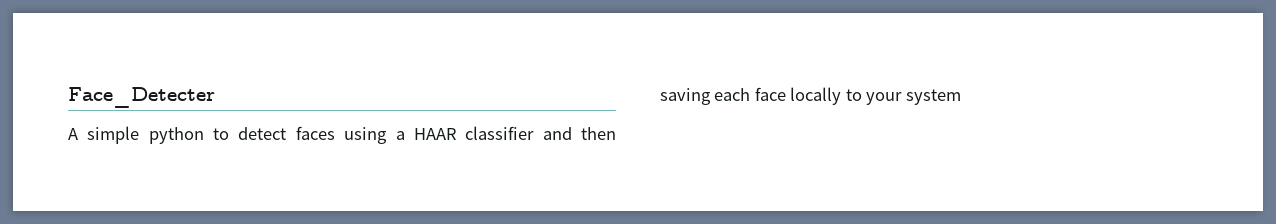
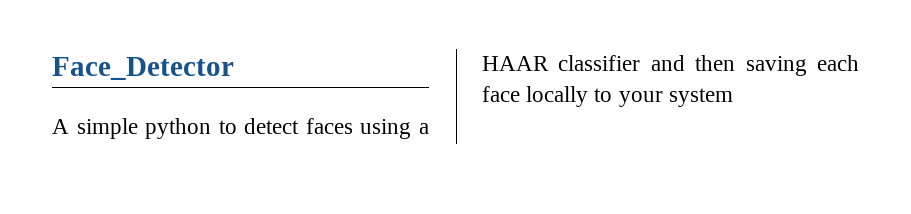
[68,87,215,108] Face_Detecter -> [52,57,234,80] Face_Detector

